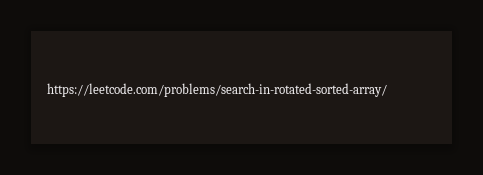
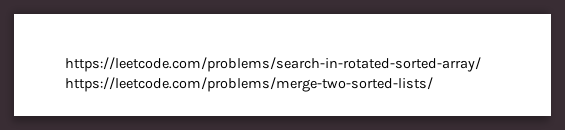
(387, 90) none -> [65,77,433,92] https://leetcode.com/problems/merge-two-sorted-lists/

